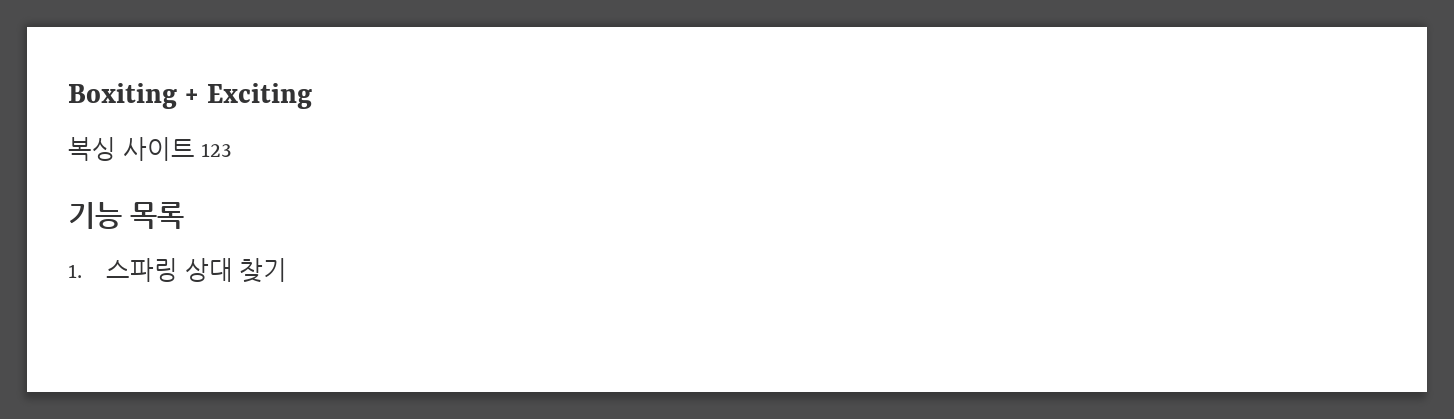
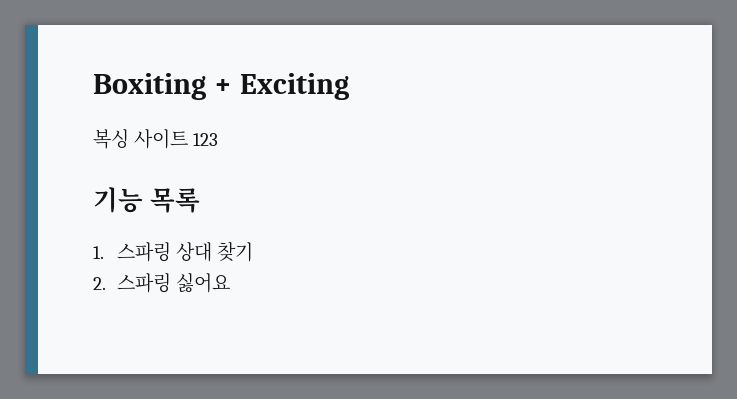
(288, 270) none -> [93,273,231,293] // 2. 스파링 싫어요

